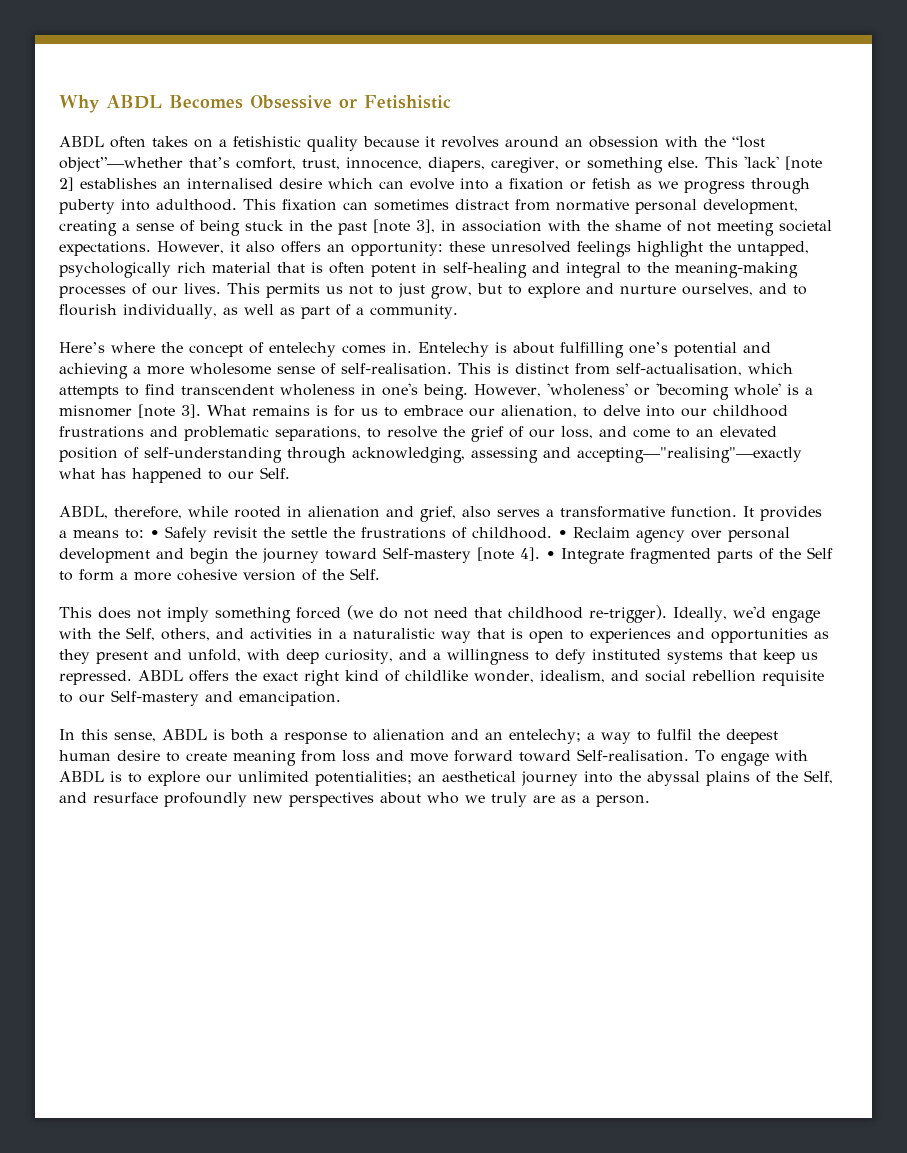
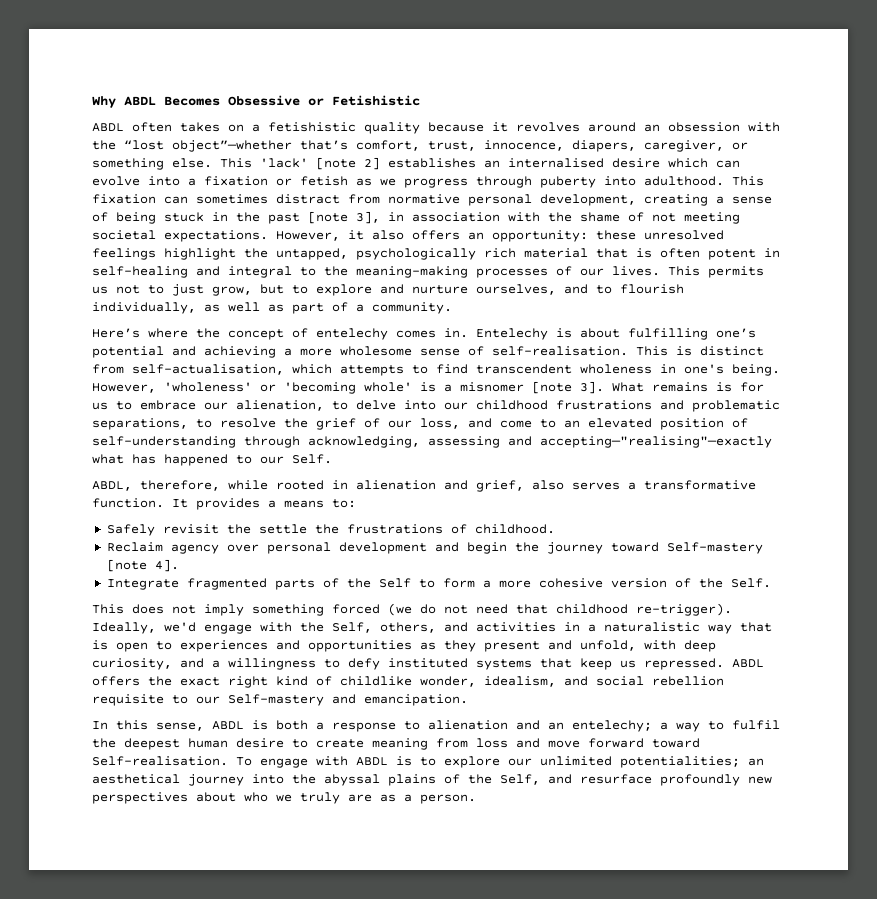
[150,530,159,538] • -> (356, 503) //
[558,530,567,538] • -> (555, 529) //
[546,551,555,559] • -> (179, 565) //

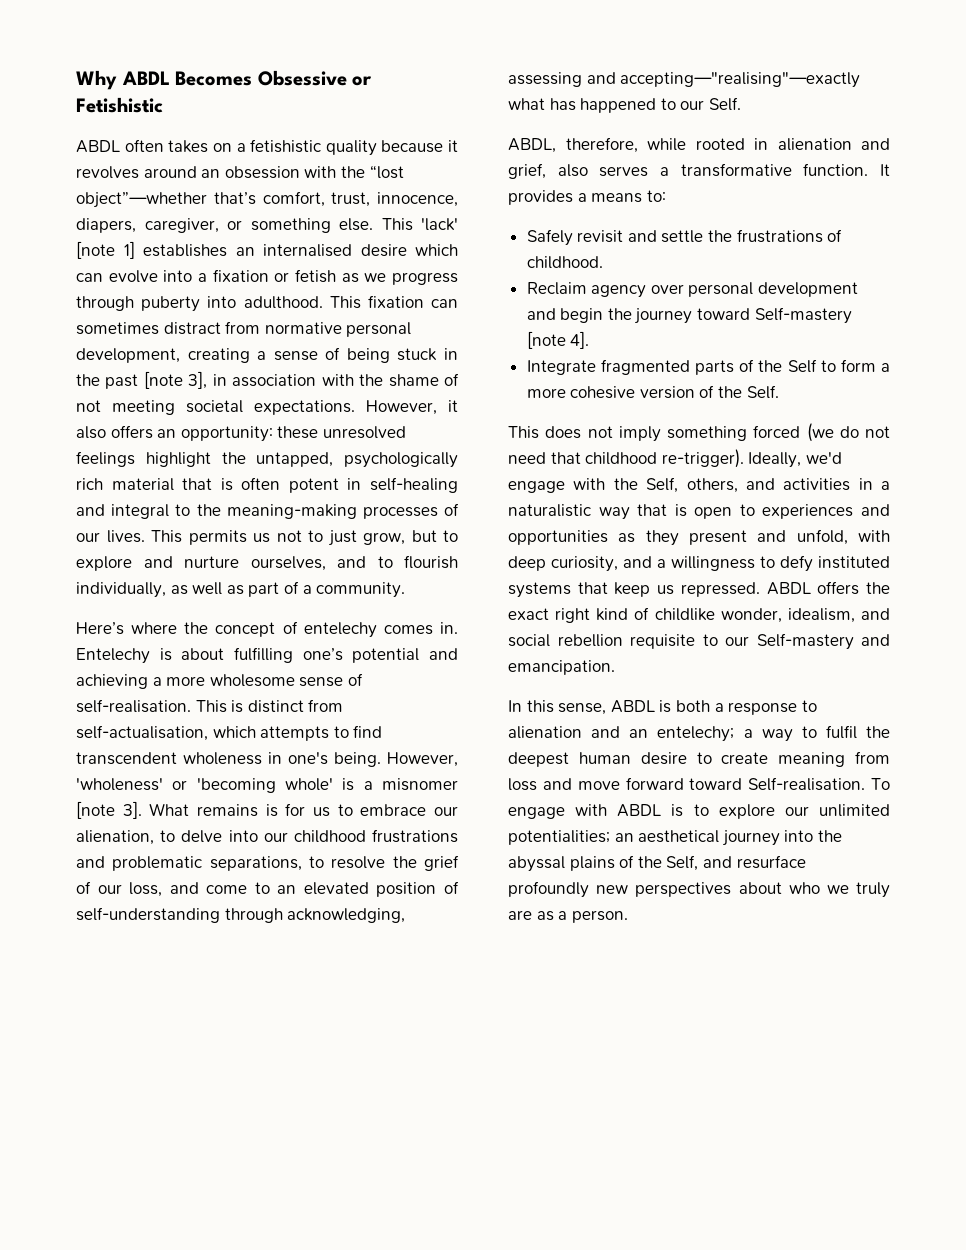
[364,157,380,170] 2] -> [123,241,135,259] 1]
[226,524,251,534] the -> [627,230,657,242] and

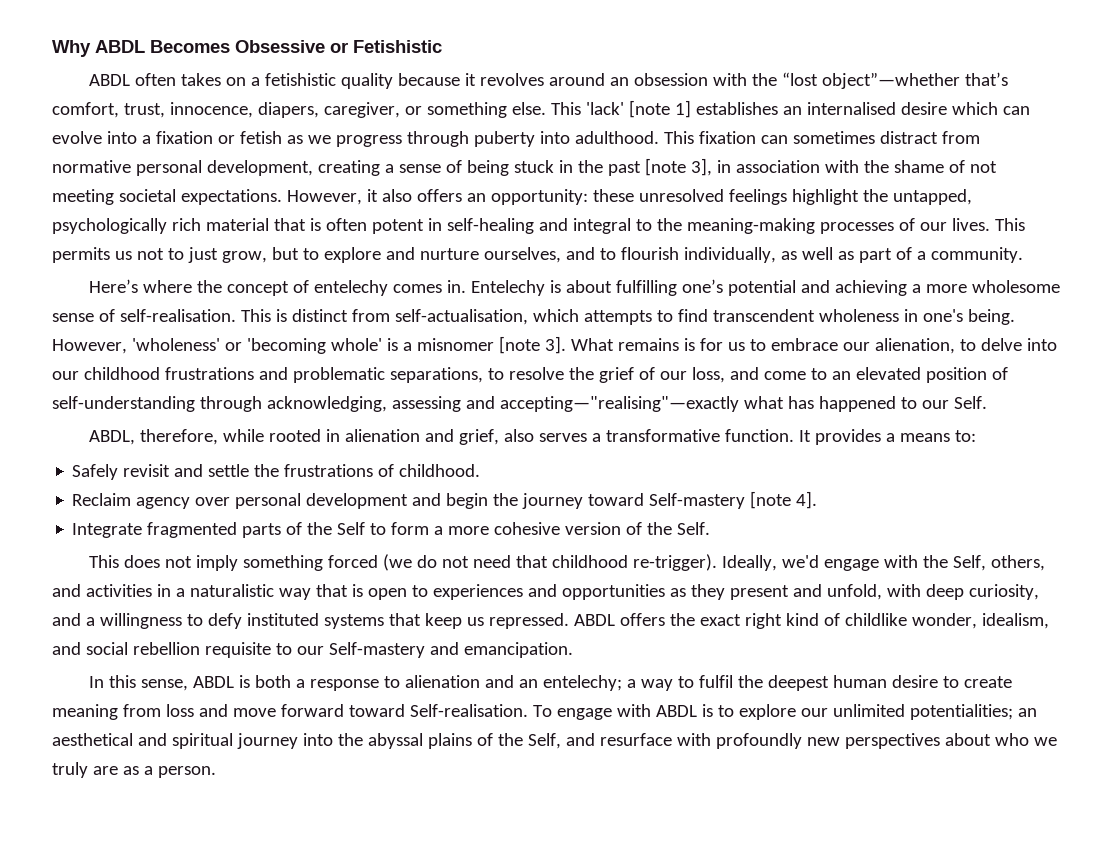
(720, 836) none -> [137,733,233,749] and spiritual
(806, 862) none -> [676,733,711,746] with

